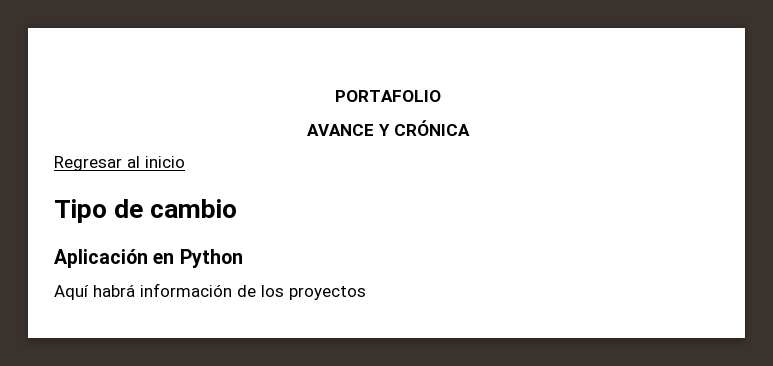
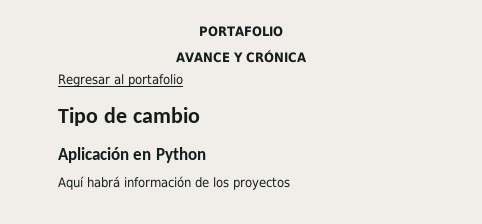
[145,156,185,168] inicio -> [128,74,183,87] portafolio

